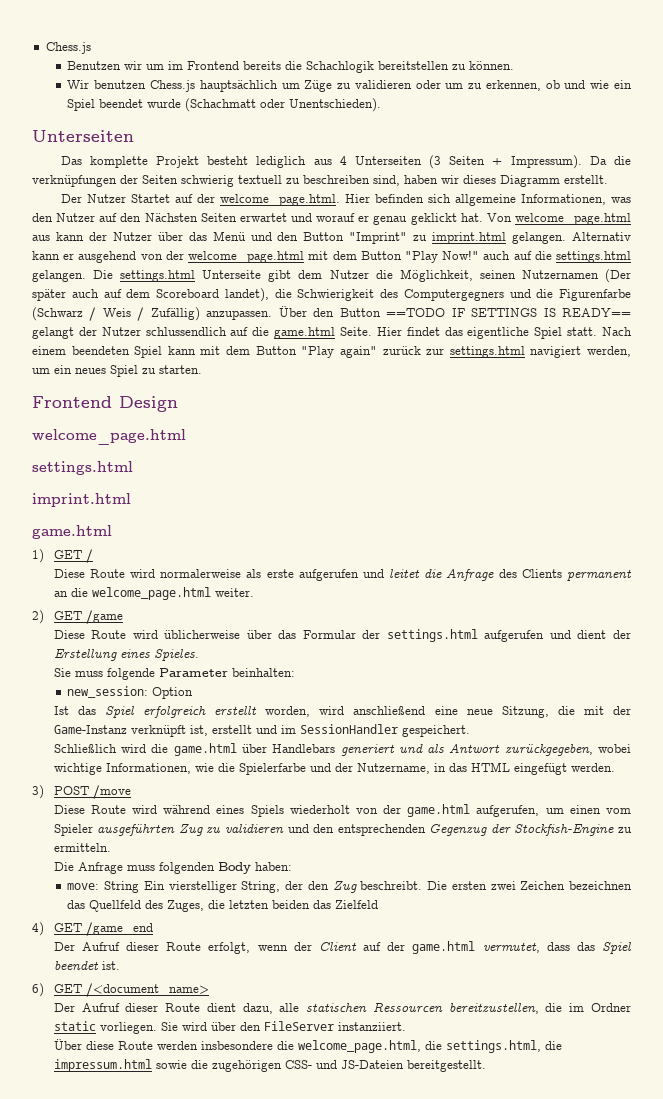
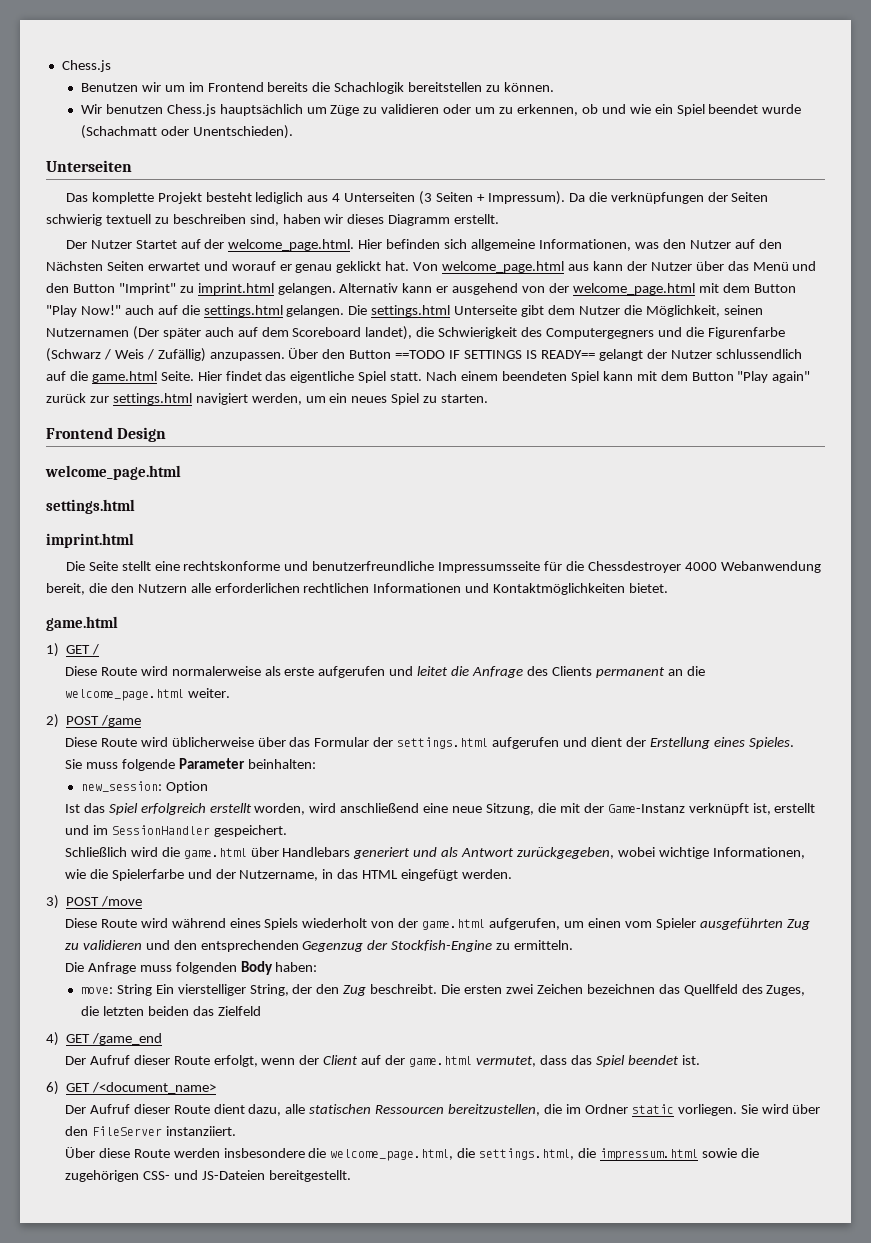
(131, 500) none -> [65,561,821,573] [46,583,669,595] // Die Seite stellt eine rechtskonforme und benutzerfreundliche Impressumsseite für die Chessdestroyer 4000 Webanwendung bereit, die den Nutzern alle erforderlichen rechtlichen Informationen und Kontaktmöglichkeiten bietet.
[53,611,82,620] GET -> [66,716,100,725] POST

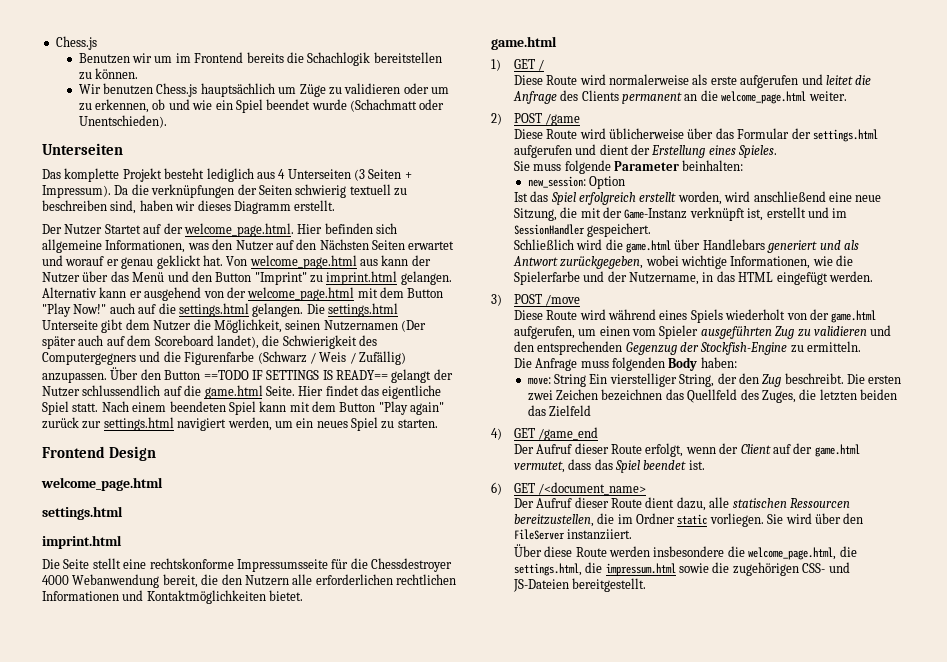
[284,561,435,571] und benutzerfreundliche -> (234, 563) none

